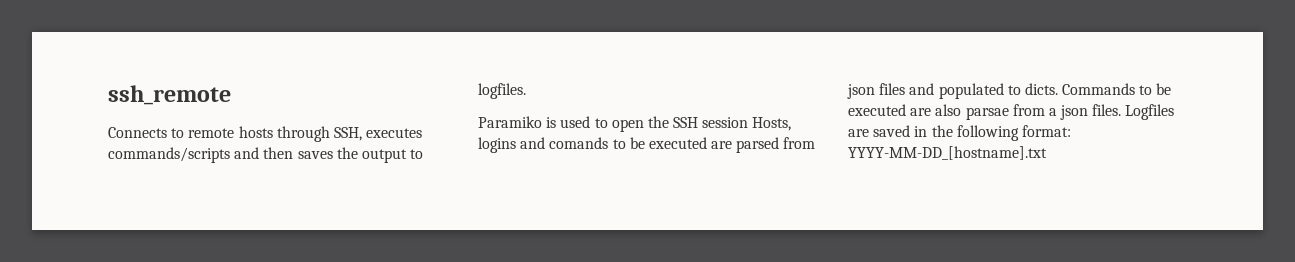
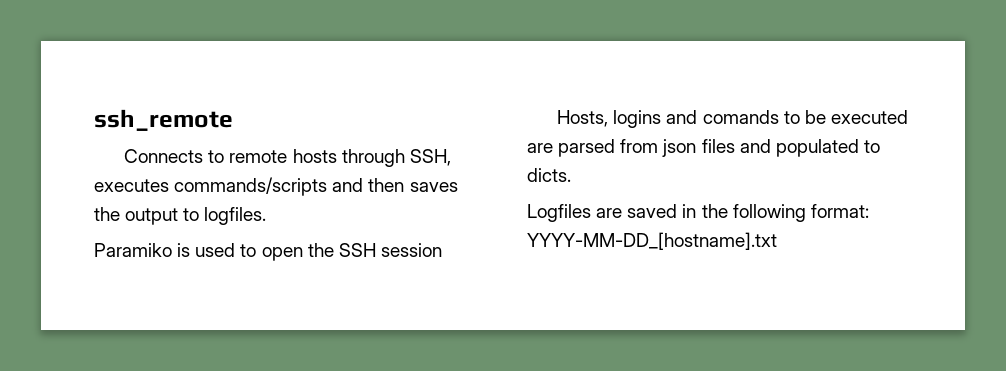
(749, 122) none -> (442, 250) //
[1062,83,1172,95] [848,104,1122,120] Commands to be executed are also parsae from a json files. -> (571, 175) //

